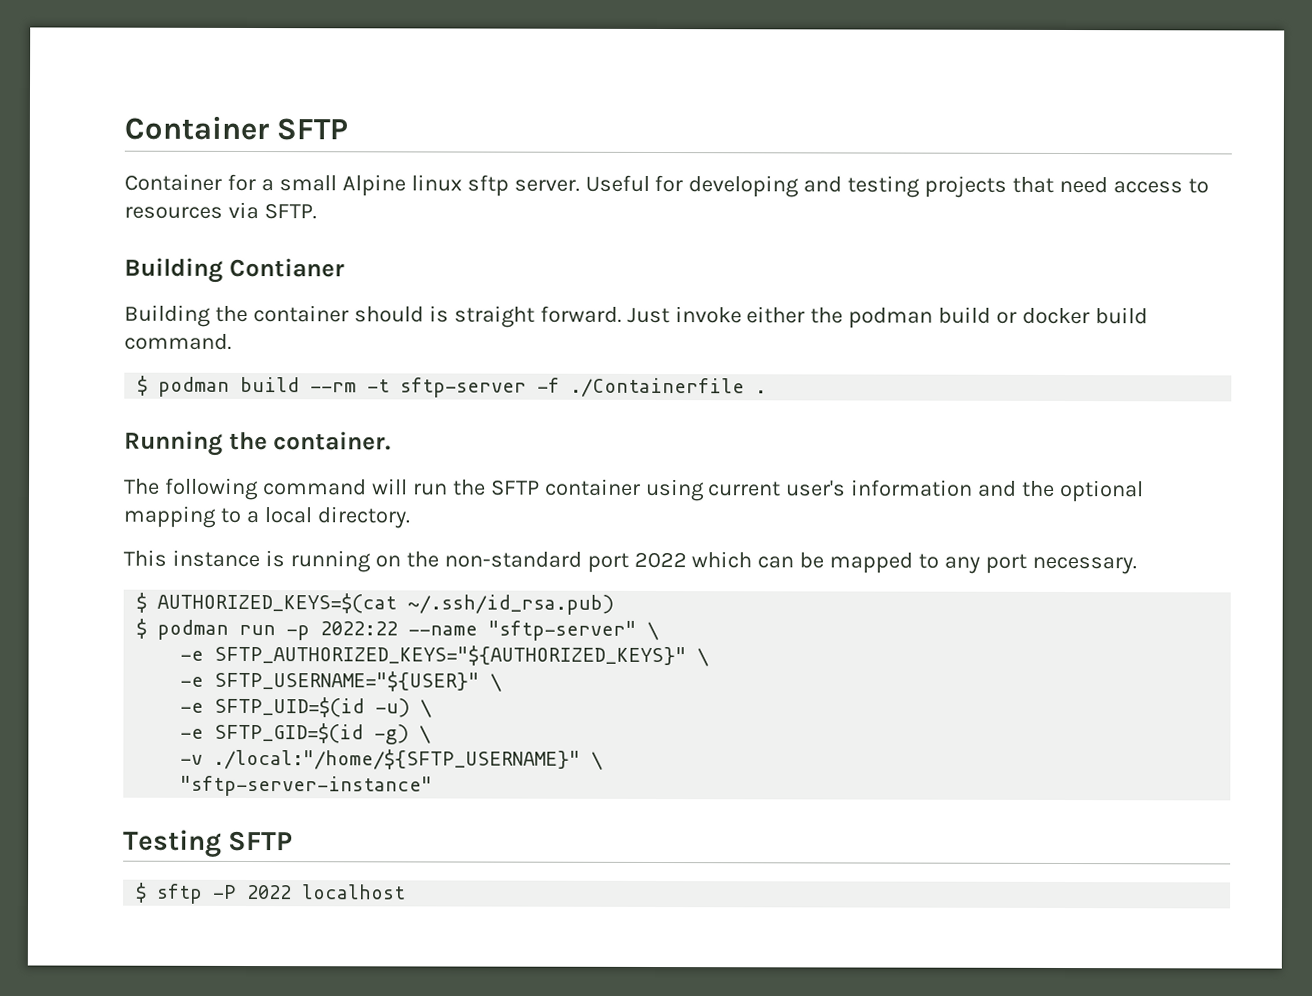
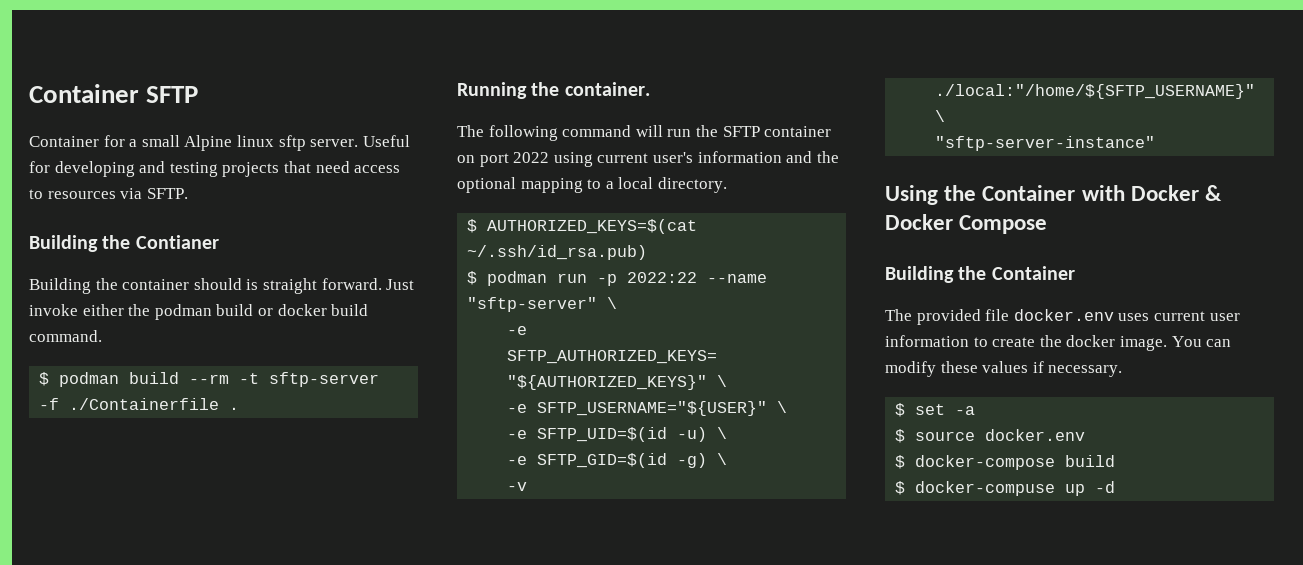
(223, 270) none -> [102,235,131,249] the
(641, 487) none -> [457,152,550,167] on port 2022
[123,549,1138,575] // This instance is running on the non-standard port 2022 which can be mapped to any port necessary. -> (727, 185) none
[123,829,294,857] [136,882,407,904] Testing SFTP // $ sftp -P 2022 localhost -> [885,185,1223,205] [885,214,1048,234] [885,266,1075,283] [885,309,1240,325] [885,335,1232,351] [885,361,1123,377] [895,403,976,417] [895,429,1086,443] [895,455,1116,470] [895,481,1116,496] Using the Container with Docker & Docker Compose // Building the Container // The provided file docker.env uses current user information to create the docker image. You can modify these values if necessary. // $ set -a // $ source docker.env // $ docker-compose build // $ docker-compuse up -d

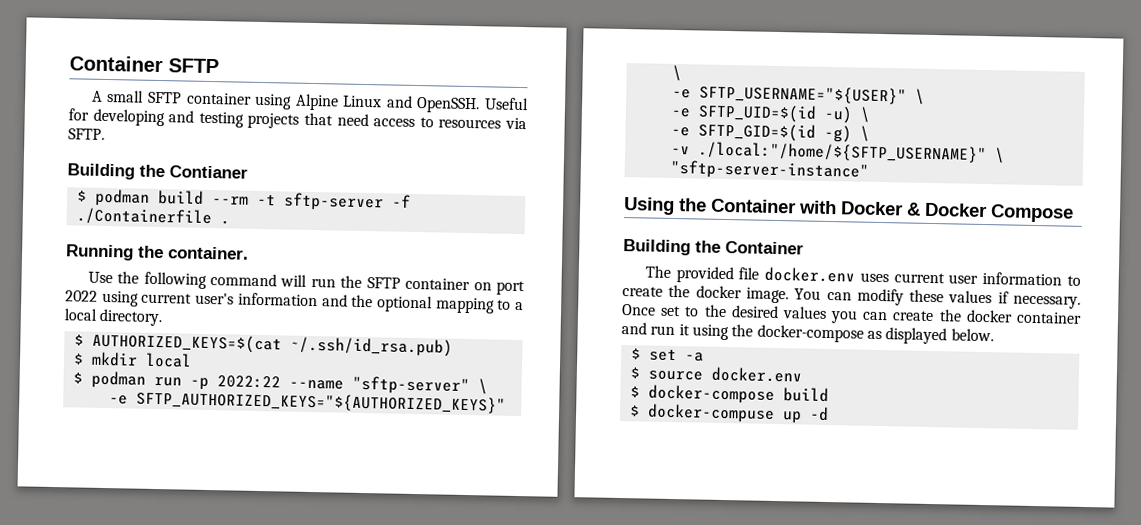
[29,135,359,151] Container for a small Alpine linux sftp server. -> [91,89,481,114] A small SFTP container using Alpine Linux and OpenSSH.
[29,278,415,294] [29,304,369,320] [29,330,102,342] // Building the container should is straight forward. Just invoke either the podman build or docker build command. -> (248, 172) none
[457,125,484,137] The -> [87,271,140,284] Use the
(648, 252) none -> [72,351,192,368] // $ mkdir local
(1123, 371) none -> [621,304,1082,324] [621,322,994,345] Once set to the desired values you can create the docker container and run it using the docker-compose as displayed below.

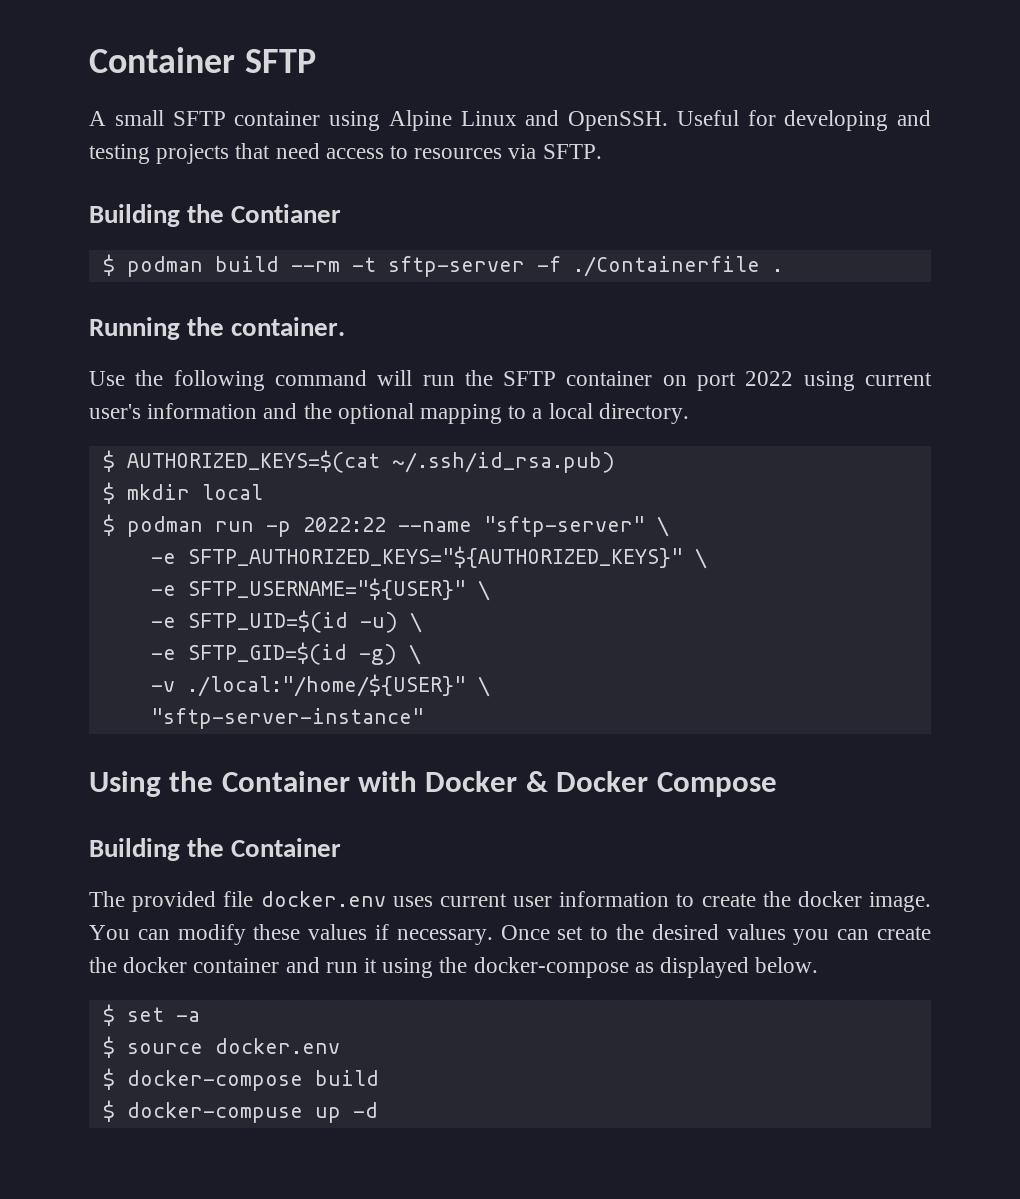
[697,141,987,164] ./local:"/home/${SFTP_USERNAME}" -> [186,674,466,697] ./local:"/home/${USER}"

